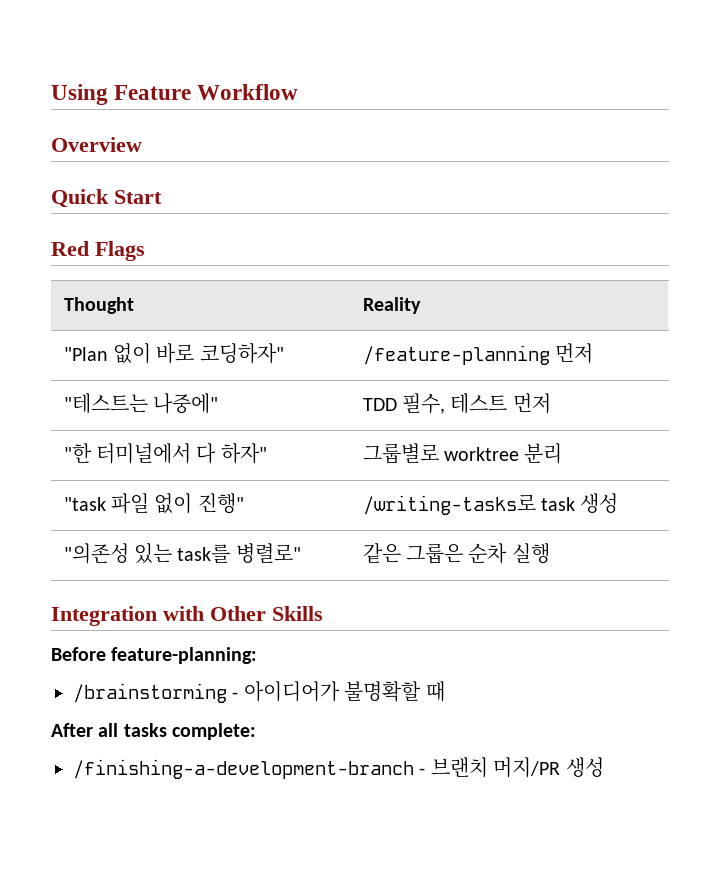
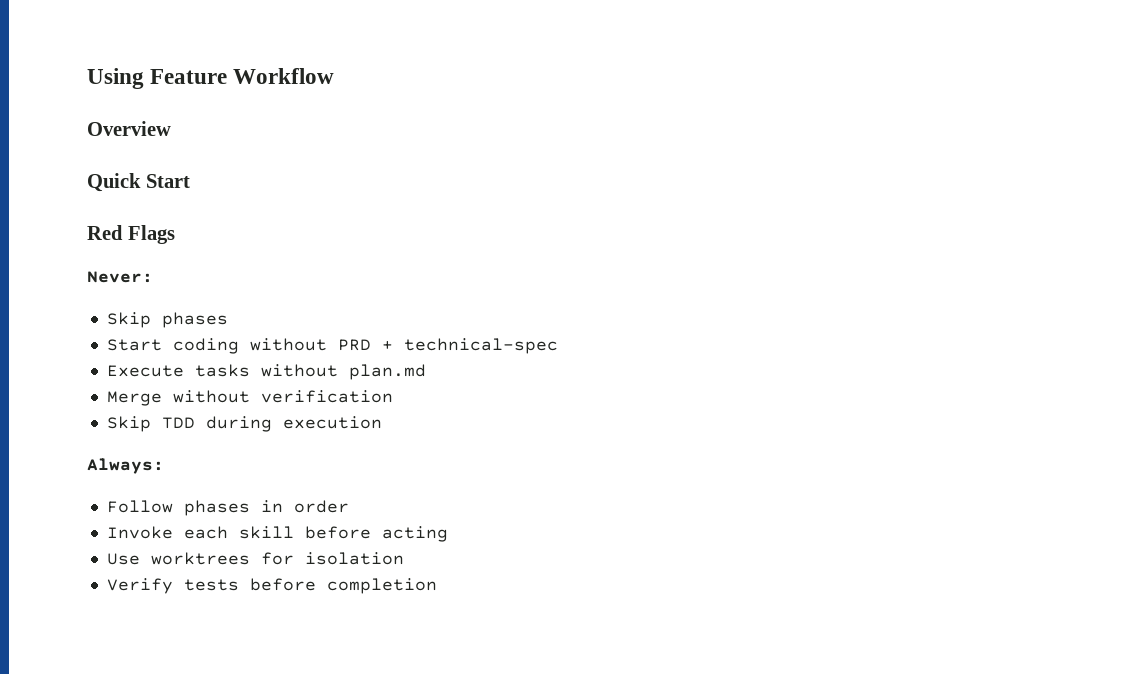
[63,297,134,314] [362,297,421,314] [63,343,284,364] [362,343,593,365] [63,393,218,414] [362,393,551,414] [63,443,267,464] [362,443,563,464] [63,493,244,514] [362,493,619,515] [63,543,301,564] [362,543,550,564] [51,606,323,626] [51,647,258,664] [73,681,445,703] [51,723,257,740] [73,757,604,779] // Thought | Reality // "Plan 없이 바로 코딩하자" | /feature-planning 먼저 // "테스트는 나중에" | TDD 필수, 테스트 먼저 // "한 터미널에서 다 하자" | 그룹별로 worktree 분리 // "task 파일 없이 진행" | /writing-tasks로 task 생성 // "의존성 있는 task를 병렬로" | 같은 그룹은 순차 실행 // Integration with Other Skills // Before feature-planning: // /brainstorming - 아이디어가 불명확할 때 // After all tasks complete: // /finishing-a-development-branch - 브랜치 머지/PR 생성 -> [87,271,153,283] [106,312,228,328] [106,338,558,354] [106,364,426,380] [106,390,393,406] [106,416,382,432] [87,458,164,474] [106,500,349,516] [106,526,448,542] [106,552,404,565] [106,578,437,594] // Never: // Skip phases // Start coding without PRD + technical-spec // Execute tasks without plan.md // Merge without verification // Skip TDD during execution // Always: // Follow phases in order // Invoke each skill before acting // Use worktrees for isolation // Verify tests before completion

